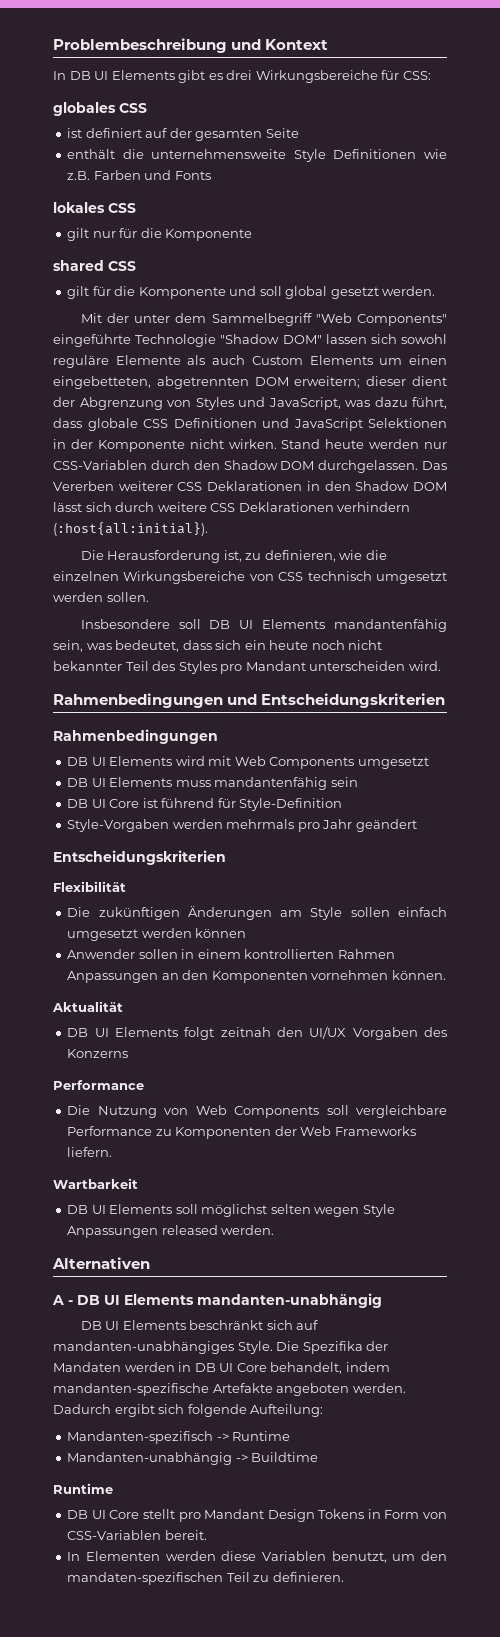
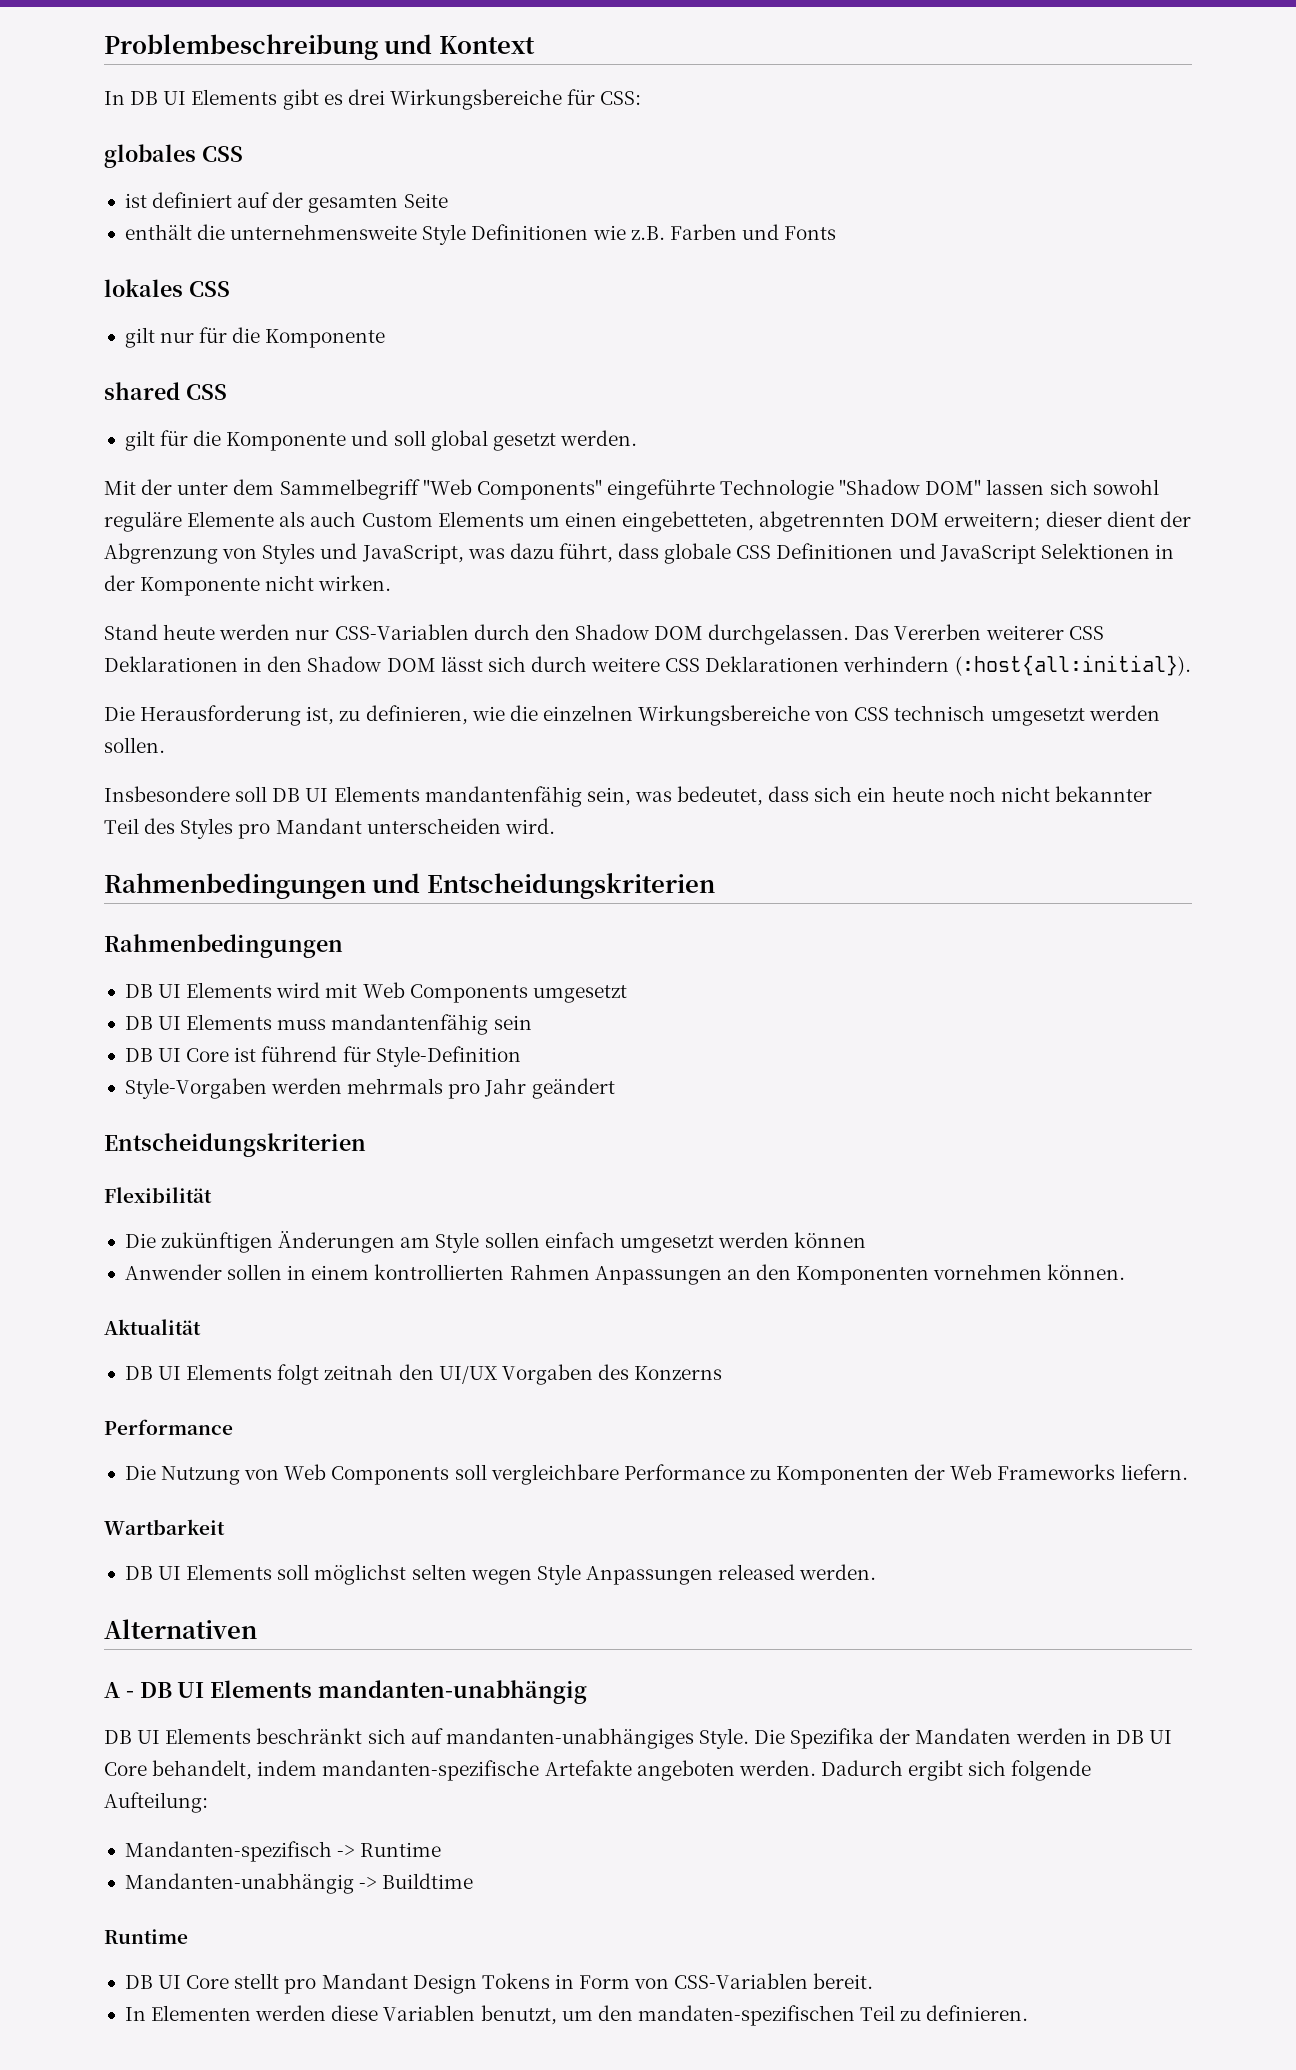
(277, 444) none -> (392, 583) //

